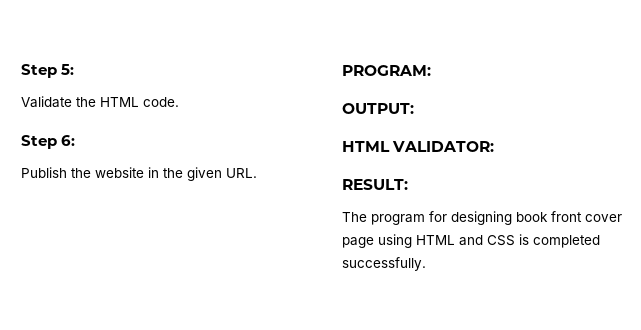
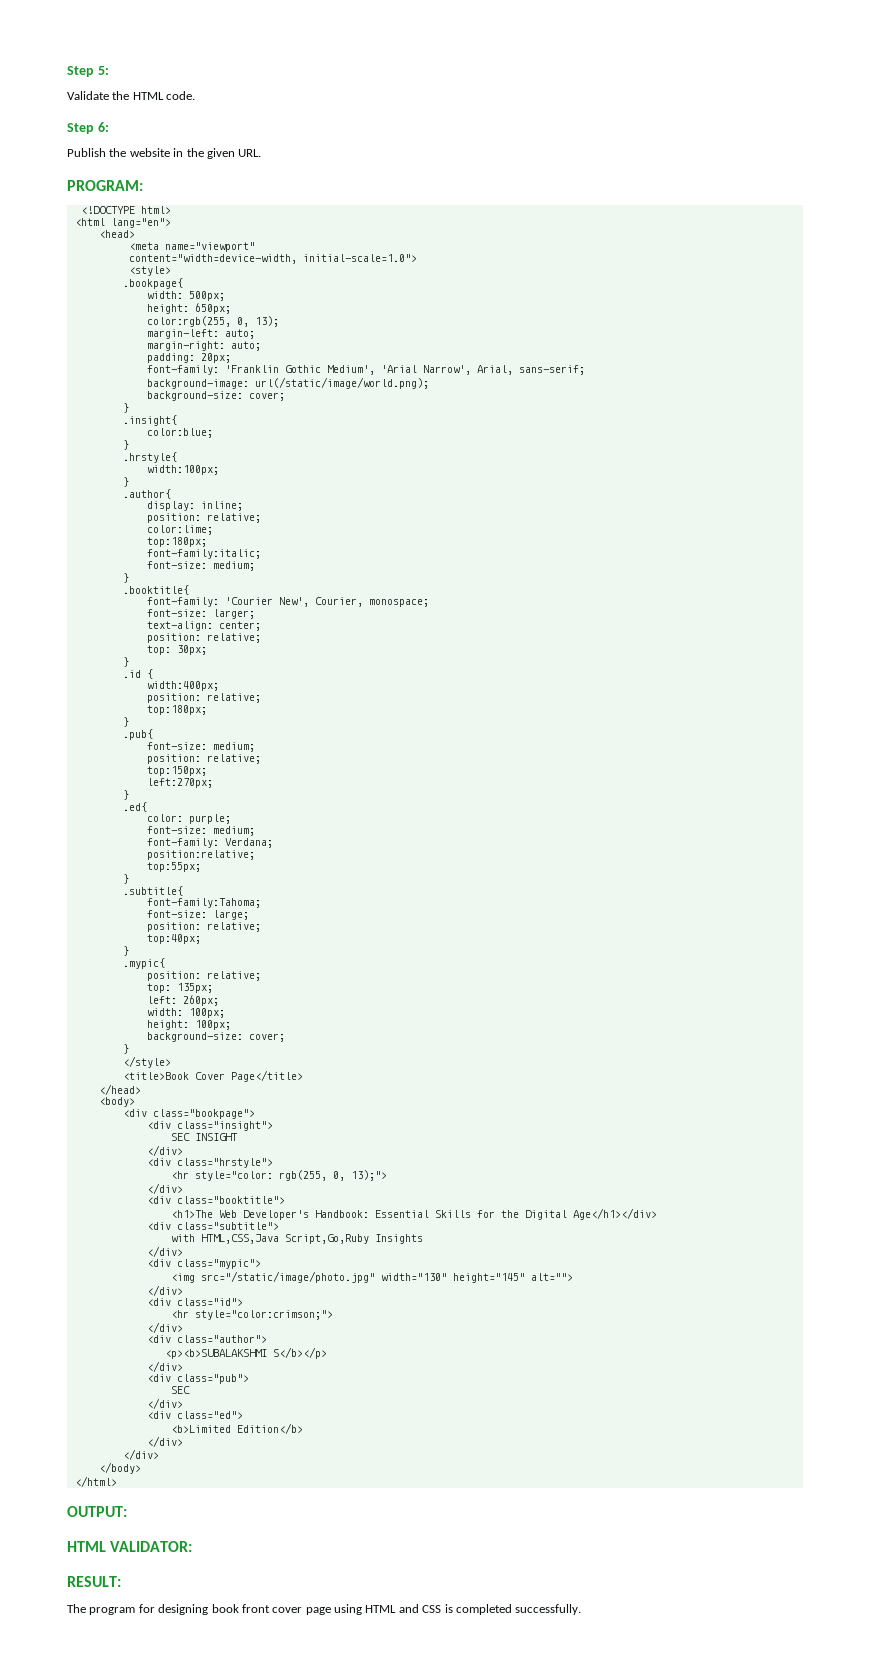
(431, 70) none -> [80,206,171,214] [74,218,171,228] [98,230,135,238] [128,242,255,252] [128,254,417,264] [128,266,171,276] [122,278,183,289] [146,291,225,301] [146,303,231,314] [146,316,279,327] [146,329,255,339] [146,341,261,351] [146,353,231,363] [146,365,585,375] [146,377,429,389] [146,391,285,401] [122,403,129,413] [122,415,177,426] [146,428,213,438] [122,440,129,450] [122,452,177,463] [146,465,219,475] [122,477,129,487] [122,489,171,499] [146,501,243,511] [146,513,261,523] [146,525,213,535] [146,537,207,547] [146,549,261,559] [146,561,255,571] [122,573,129,583] [122,585,189,595] [146,597,429,607] [146,609,255,619] [146,621,261,631] [146,633,261,643] [146,645,207,655] [122,657,129,667] [122,669,153,679] [146,681,219,691] [146,693,261,703] [146,705,207,715] [122,717,129,727] [122,729,153,740] [146,742,255,752] [146,754,261,764] [146,766,207,776] [146,778,213,788] [122,790,129,800] [122,802,147,812] [146,814,231,824] [146,826,255,836] [146,838,273,848] [146,850,255,860] [146,862,201,872] [122,874,129,884] [122,886,183,896] [146,898,261,908] [146,910,249,920] [146,922,261,932] [146,934,201,944] [122,946,129,956] [122,958,165,969] [146,971,261,981] [146,983,213,993] [146,995,219,1006] [146,1008,225,1018] [146,1020,231,1030] [146,1032,285,1042] [122,1044,129,1054] [122,1056,171,1068] [122,1070,303,1082] [98,1084,141,1095] [98,1097,135,1107] [122,1109,255,1119] [146,1121,273,1131] [170,1133,238,1141] [146,1145,183,1156] [146,1158,273,1168] [170,1170,387,1181] [146,1183,183,1194] [146,1196,285,1204] [170,1208,657,1220] [146,1222,279,1230] [170,1234,423,1244] [146,1246,183,1257] [146,1259,261,1269] [170,1271,573,1283] [146,1285,183,1296] [146,1298,243,1306] [170,1310,333,1320] [146,1322,183,1333] [146,1335,267,1343] [164,1347,327,1359] [146,1361,183,1372] [146,1374,249,1384] [170,1386,190,1394] [146,1398,183,1409] [146,1411,243,1419] [170,1423,303,1434] [146,1436,183,1447] [122,1449,159,1460] [98,1462,141,1474] [74,1476,117,1487] // <!DOCTYPE html> // <html lang="en"> // <head> // <meta name="viewport" // content="width=device-width, initial-scale=1.0"> // <style> // .bookpage{ // width: 500px; // height: 650px; // color:rgb(255, 0, 13); // margin-left: auto; // margin-right: auto; // padding: 20px; // font-family: 'Franklin Gothic Medium', 'Arial Narrow', Arial, sans-serif; // background-image: url(/static/image/world.png); // background-size: cover; // } // .insight{ // color:blue; // } // .hrstyle{ // width:100px; // } // .author{ // display: inline; // position: relative; // color:lime; // top:180px; // font-family:italic; // font-size: medium; // } // .booktitle{ // font-family: 'Courier New', Courier, monospace; // font-size: larger; // text-align: center; // position: relative; // top: 30px; // } // .id { // width:400px; // position: relative; // top:180px; // } // .pub{ // font-size: medium; // position: relative; // top:150px; // left:270px; // } // .ed{ // color: purple; // font-size: medium; // font-family: Verdana; // position:relative; // top:55px; // } // .subtitle{ // font-family:Tahoma; // font-size: large; // position: relative; // top:40px; // } // .mypic{ // position: relative; // top: 135px; // left: 260px; // width: 100px; // height: 100px; // background-size: cover; // } // </style> // <title>Book Cover Page</title> // </head> // <body> // <div class="bookpage"> // <div class="insight"> // SEC INSIGHT // </div> // <div class="hrstyle"> // <hr style="color: rgb(255, 0, 13);"> // </div> // <div class="booktitle"> // <h1>The Web Developer's Handbook: Essential Skills for the Digital Age</h1></div> // <div class="subtitle"> // with HTML,CSS,Java Script,Go,Ruby Insights // </div> // <div class="mypic"> // <img src="/static/image/photo.jpg" width="130" height="145" alt=""> // </div> // <div class="id"> // <hr style="color:crimson;"> // </div> // <div class="author"> // <p><b>SUBALAKSHMI S</b></p> // </div> // <div class="pub"> // SEC // </div> // <div class="ed"> // <b>Limited Edition</b> // </div> // </div> // </body> // </html>

